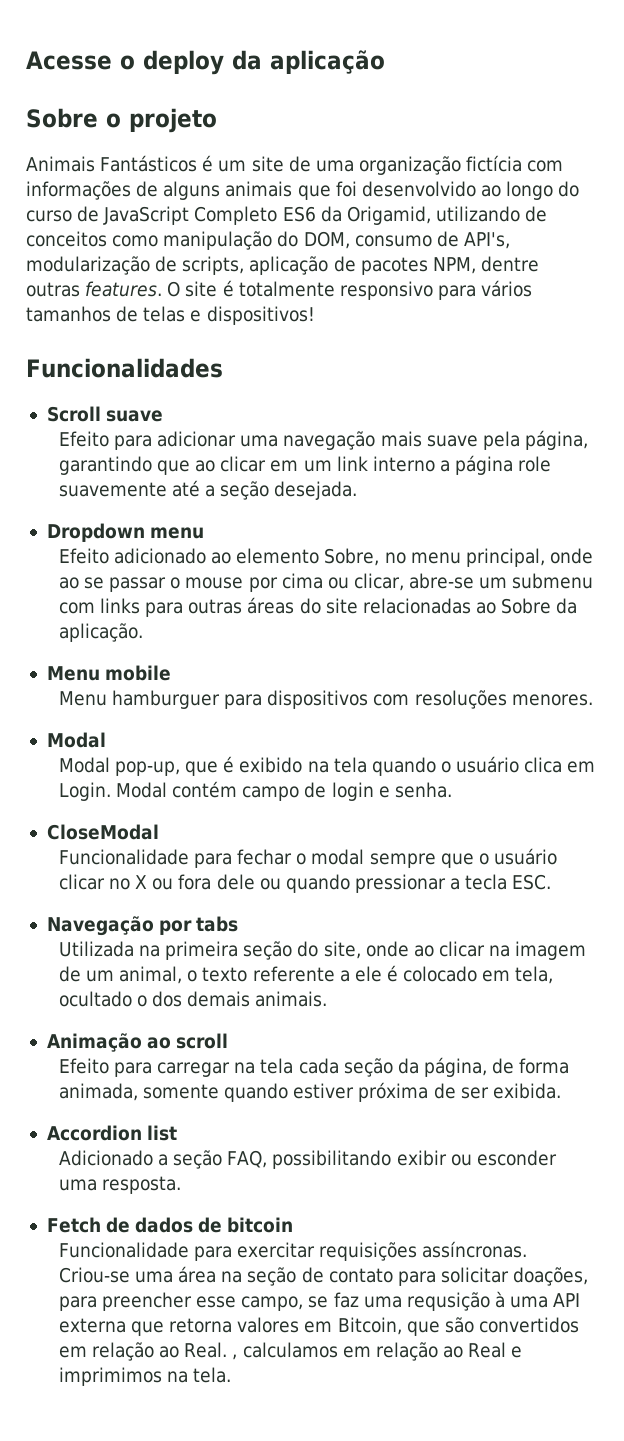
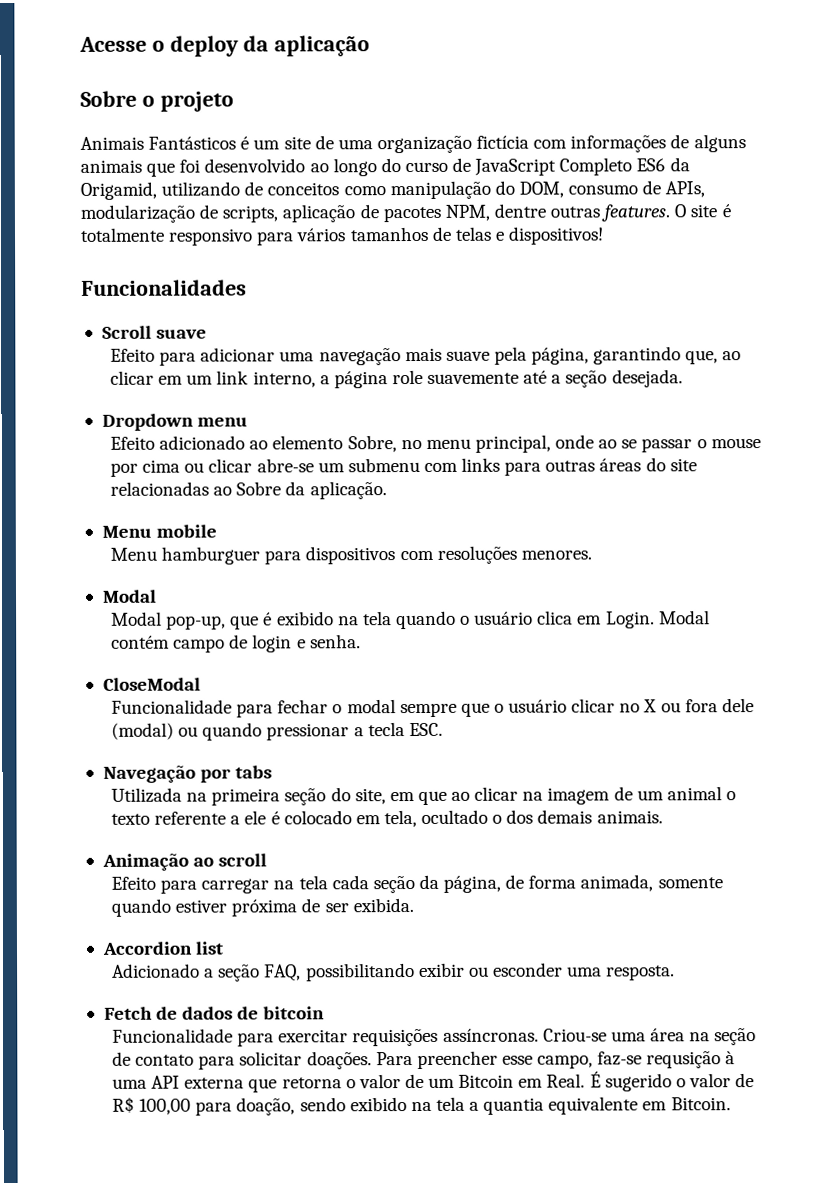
[463,232,510,249] API's, -> [665,181,706,198] APIs,
[157,460,191,475] que -> [685,350,719,365] que,
[372,456,435,472] interno -> [252,371,316,388] interno,
[353,573,404,591] clicar, -> [208,458,253,473] clicar
(255, 882) none -> [111,722,175,740] (modal)
[365,941,409,957] onde -> [389,790,447,805] em que
[119,966,183,984] animal, -> [666,786,722,801] animal
[513,1267,589,1286] [58,1296,97,1311] doações, para -> [306,1051,413,1070] doações. Para
[308,1292,402,1308] se faz uma -> [597,1051,643,1066] faz-se
[237,1317,579,1336] [58,1342,523,1361] [58,1367,232,1386] valores em Bitcoin, que são convertidos em relação ao Real. , calculamos em relação ao Real e imprimimos na tela. -> [345,1071,755,1092] [112,1096,731,1116] o valor de um Bitcoin em Real. É sugerido o valor de R$ 100,00 para doação, sendo exibido na tela a quantia equivalente em Bitcoin.

